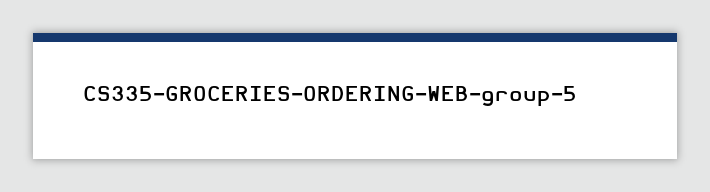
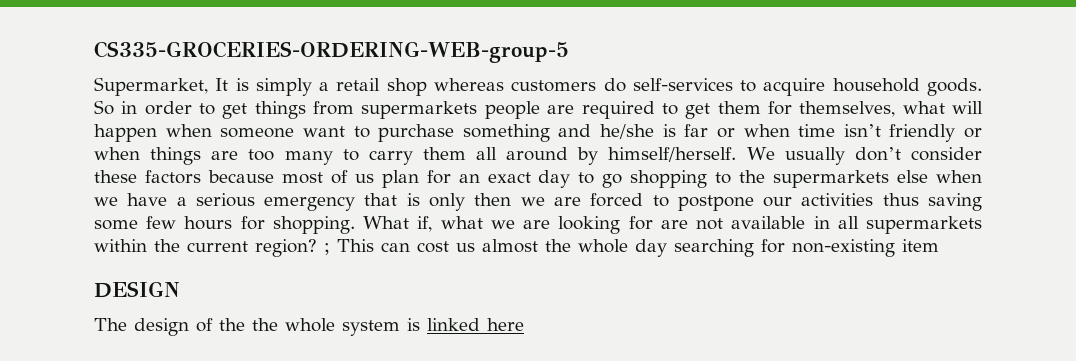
(577, 96) none -> [94,77,983,96] [94,100,984,119] [94,124,982,142] [94,147,982,165] [94,170,983,188] [94,193,982,211] [94,216,983,234] [94,239,939,257] [94,281,180,298] [94,318,524,336] // Supermarket, It is simply a retail shop whereas customers do self-services to acquire household goods. So in order to get things from supermarkets people are required to get them for themselves, what will happen when someone want to purchase something and he/she is far or when time isn’t friendly or when things are too many to carry them all around by himself/herself. We usually don’t consider these factors because most of us plan for an exact day to go shopping to the supermarkets else when we have a serious emergency that is only then we are forced to postpone our activities thus saving some few hours for shopping. What if, what we are looking for are not available in all supermarkets within the current region? ; This can cost us almost the whole day searching for non-existing item // DESIGN // The design of the the whole system is linked here

